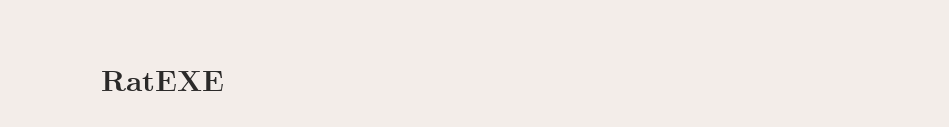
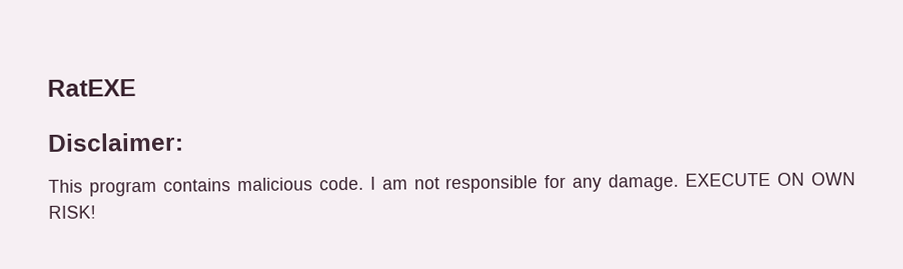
(224, 81) none -> [47,132,184,152] [48,172,857,197] [48,205,96,219] // Disclaimer: // This program contains malicious code. I am not responsible for any damage. EXECUTE ON OWN RISK!

